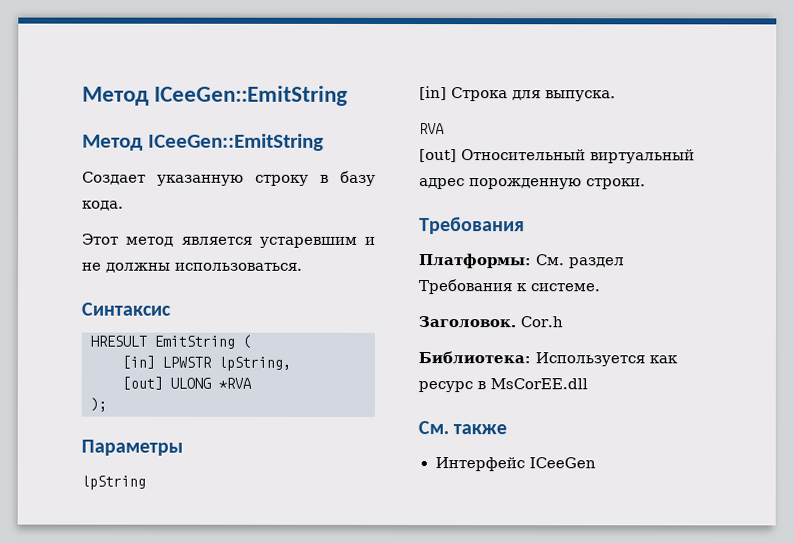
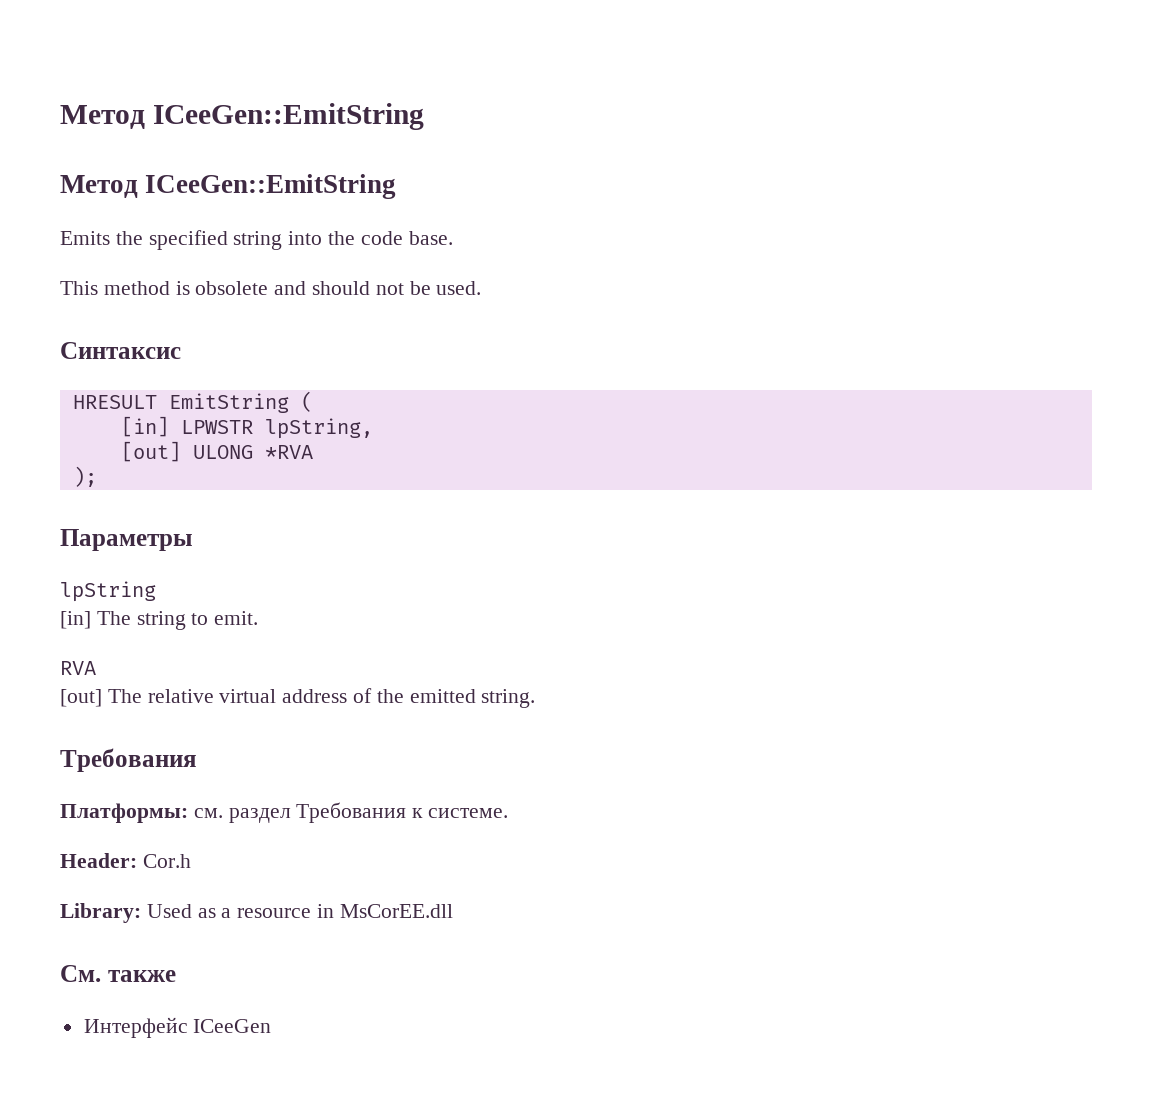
[82,170,376,186] [82,200,124,211] [82,233,376,248] [82,262,303,273] Создает указанную строку в базу кода. // Этот метод является устаревшим и не должны использоваться. -> [60,230,453,250] [60,281,482,295] Emits the specified string into the code base. // This method is obsolete and should not be used.
[451,87,616,102] [419,123,445,135] [419,149,695,164] [419,178,646,190] Строка для выпуска. // RVA // [out] Относительный виртуальный адрес порожденную строки. -> [96,611,259,630] [60,661,96,675] [60,688,536,708] The string to emit. // RVA // [out] The relative virtual address of the emitted string.
[536,254,565,266] См. -> [193,808,223,818] см.
[418,316,516,329] Заголовок. -> [60,853,137,868] Header:
[418,351,678,367] [418,381,486,393] Библиотека: Используется как ресурс в -> [60,903,335,923] Library: Used as a resource in

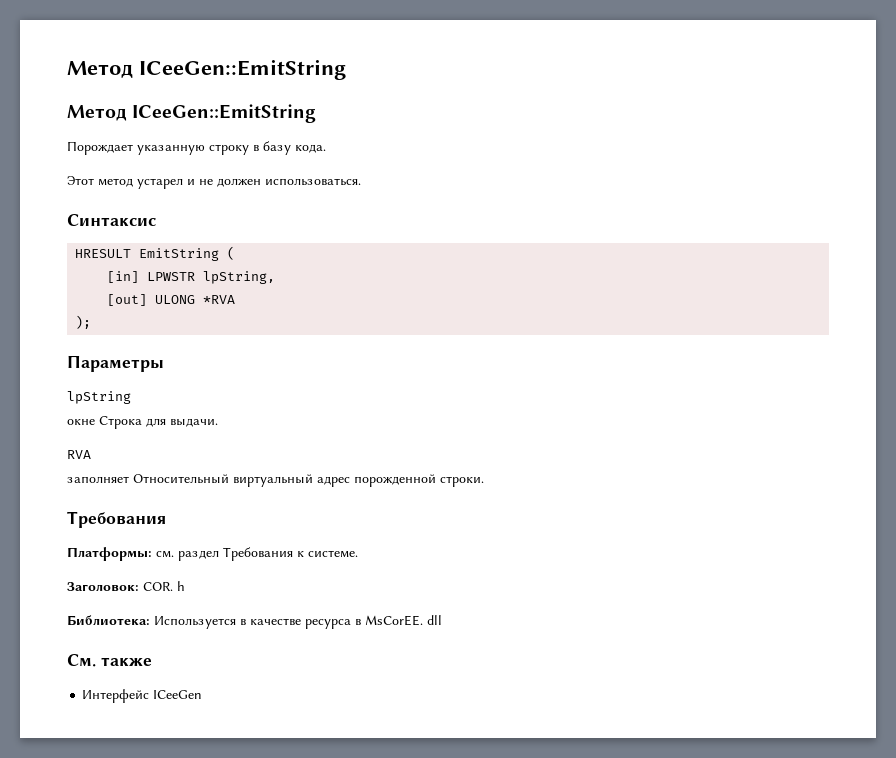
[60,230,453,250] [60,281,482,295] Emits the specified string into the code base. // This method is obsolete and should not be used. -> [67,141,326,155] [67,176,361,189] Порождает указанную строку в базу кода. // Этот метод устарел и не должен использоваться.
[60,611,259,630] [60,661,96,675] [60,688,536,708] [in] The string to emit. // RVA // [out] The relative virtual address of the emitted string. -> [67,416,218,429] [67,450,91,459] [67,474,484,487] окне Строка для выдачи. // RVA // заполняет Относительный виртуальный адрес порожденной строки.
[60,853,191,868] [60,903,453,923] Header: Cor.h // Library: Used as a resource in MsCorEE.dll -> [67,581,185,592] [67,615,442,629] Заголовок: COR. h // Библиотека: Используется в качестве ресурса в MsCorEE. dll

